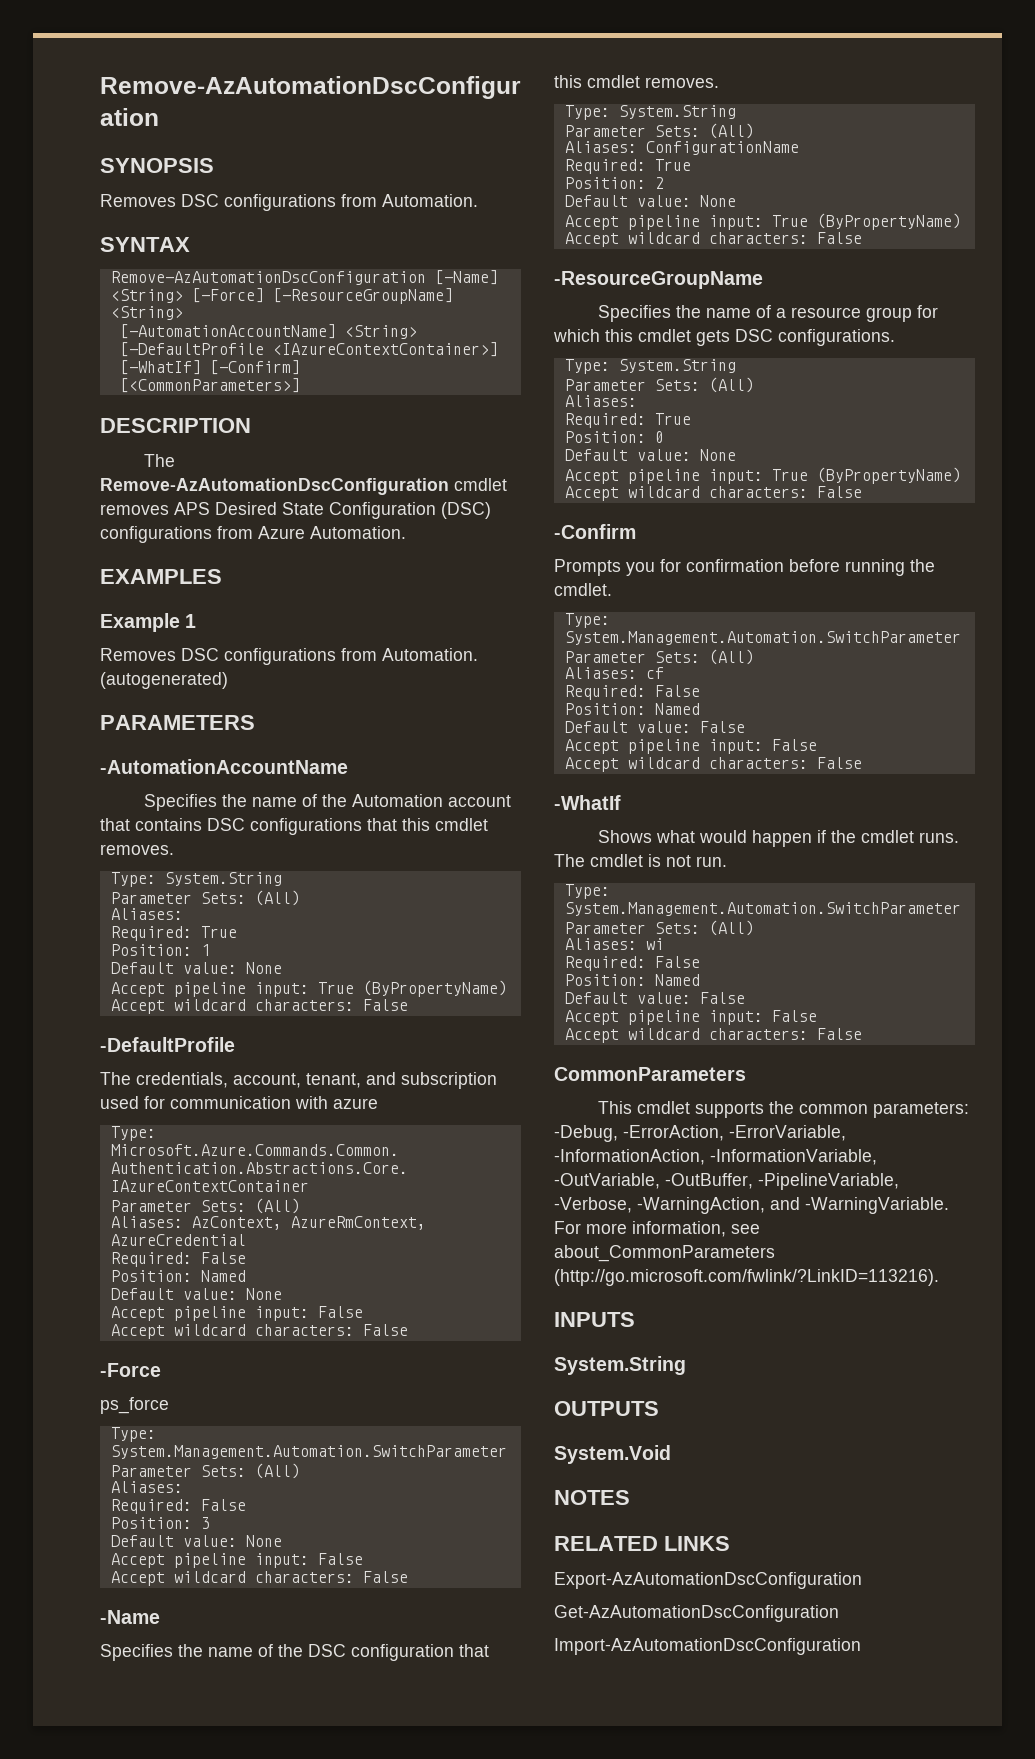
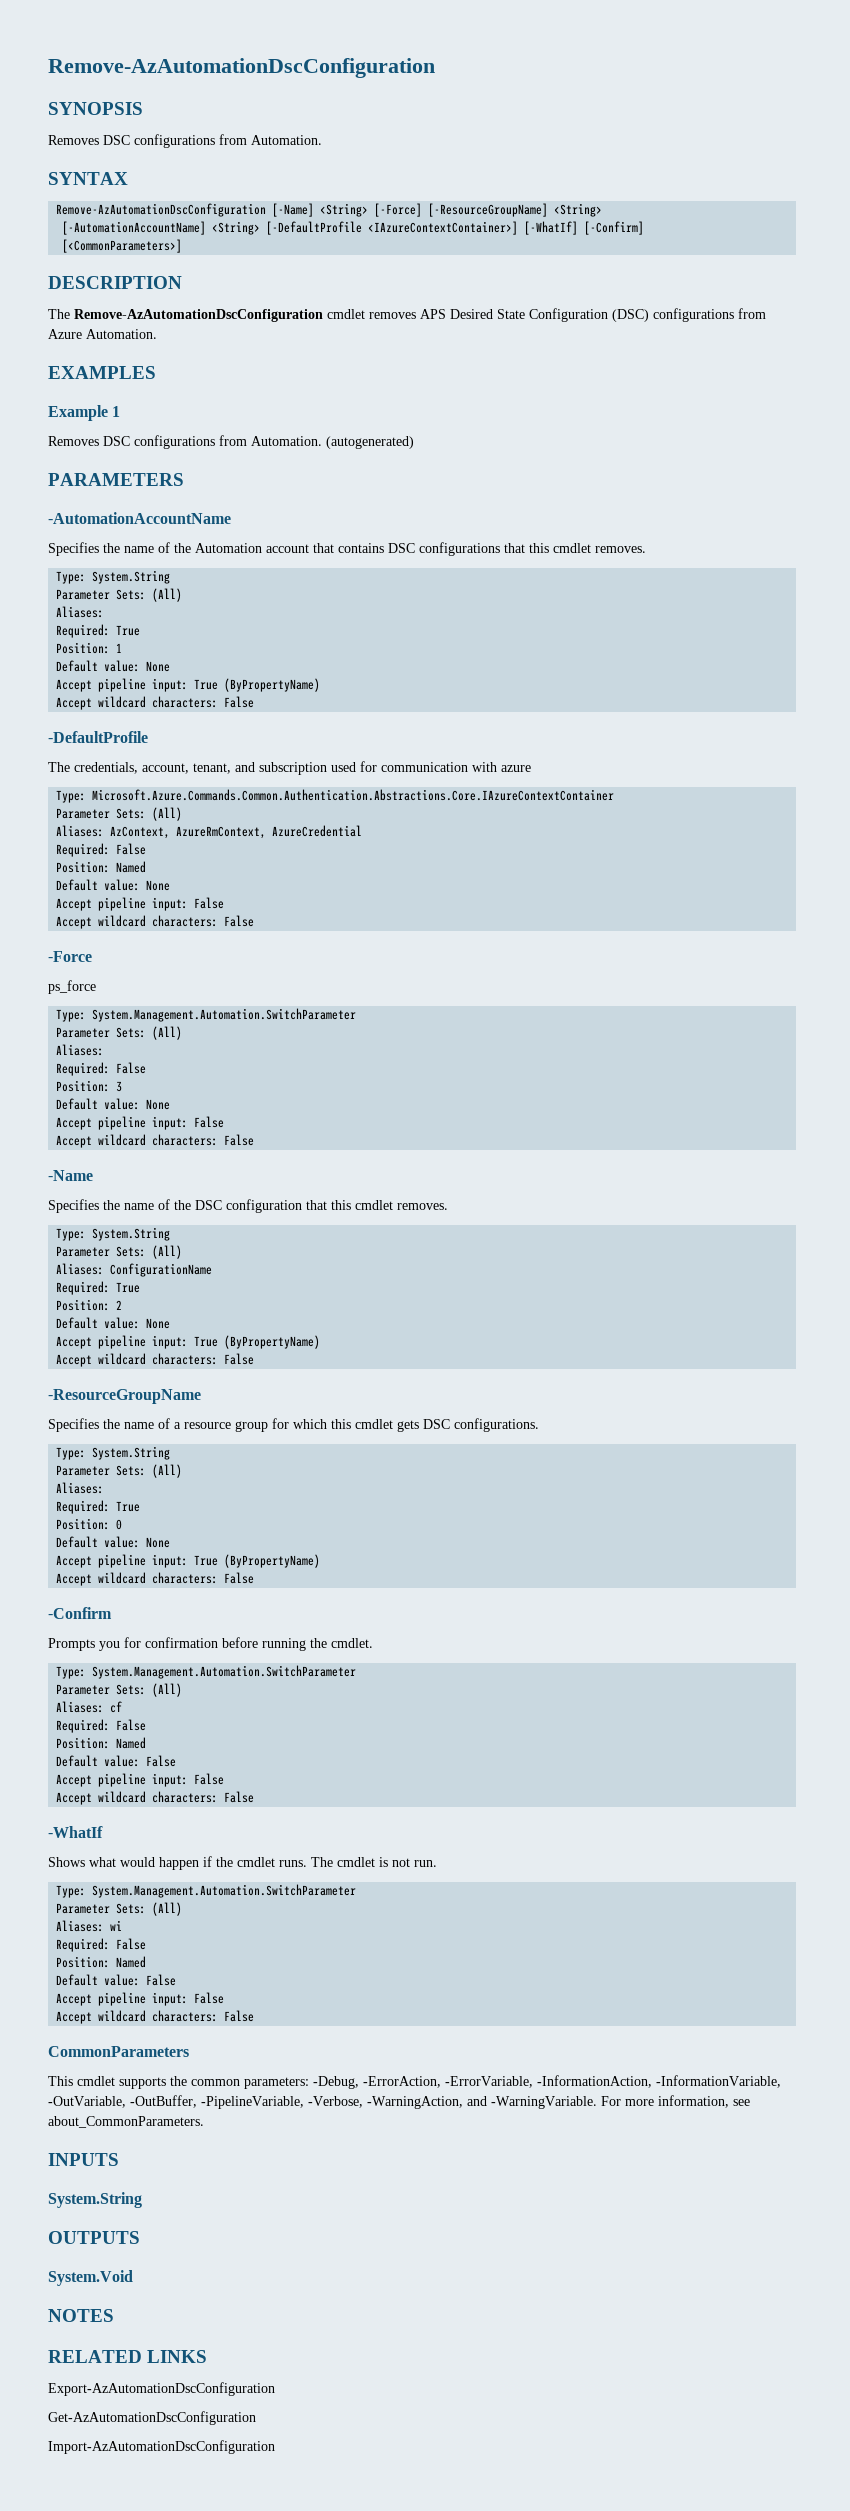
[554,1245,775,1262] [554,1269,939,1286] about_CommonParameters (http://go.microsoft.com/fwlink/?LinkID=113216). -> [48,2116,204,2128] about_CommonParameters.

